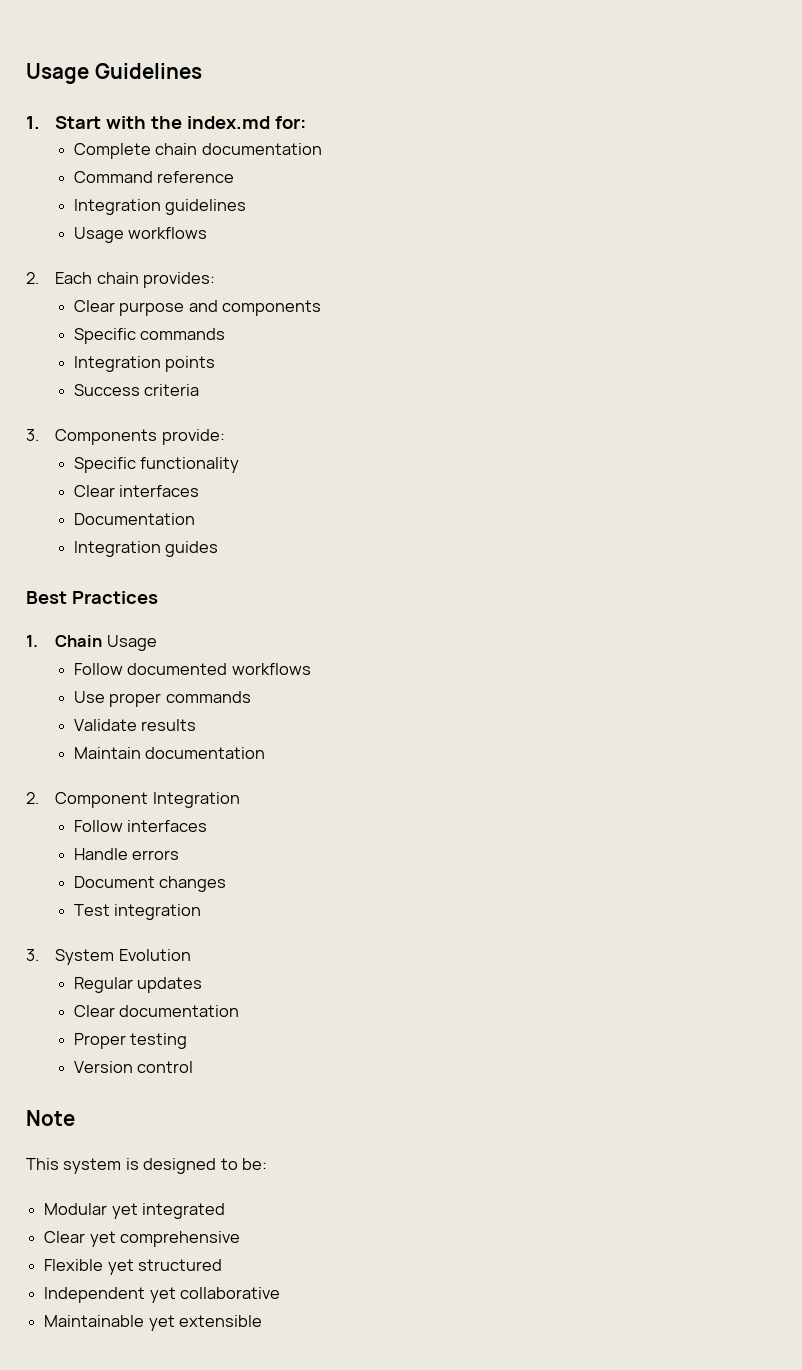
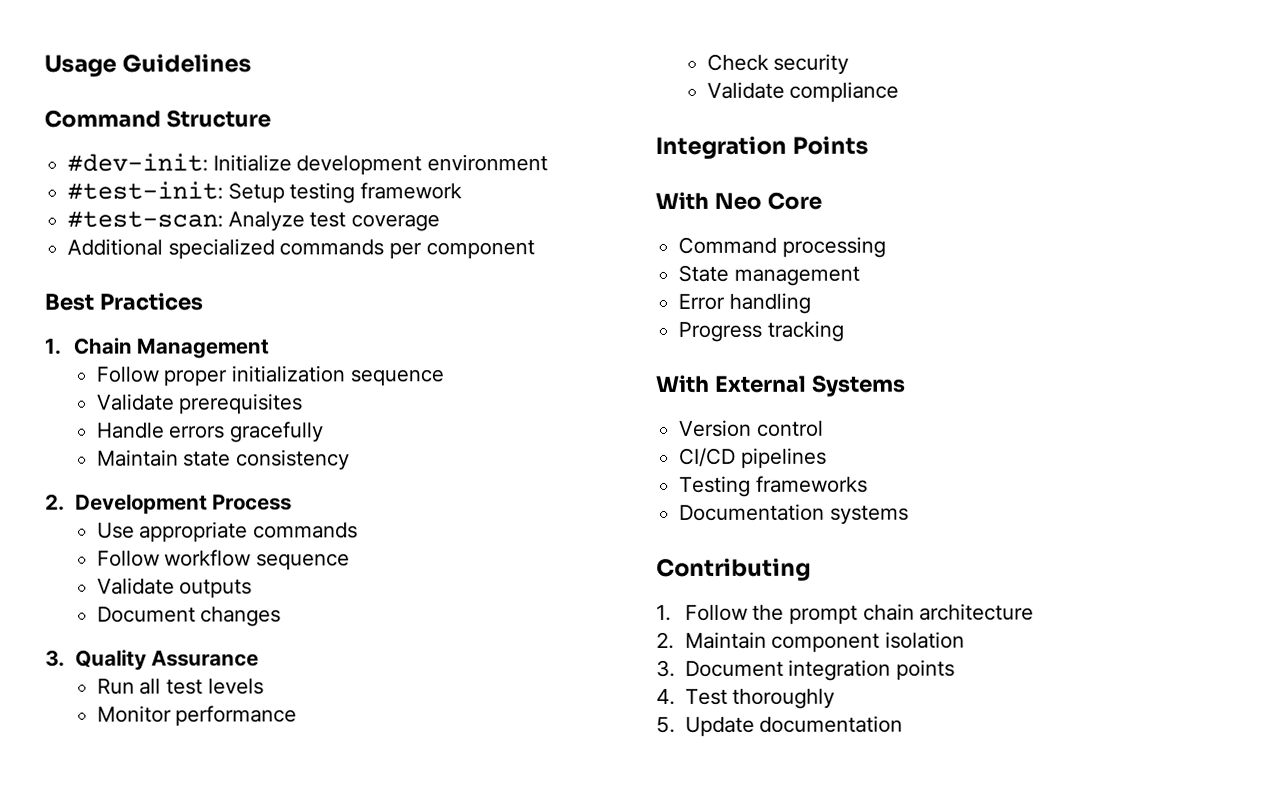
[26,116,307,129] [73,143,322,159] [73,171,235,183] [73,199,247,215] [73,227,208,243] [26,272,216,288] [73,300,321,316] [73,328,226,344] [73,356,216,372] [73,384,200,396] [26,429,225,445] [73,457,240,473] [73,485,200,497] [73,513,195,525] [73,541,219,557] 1. Start with the index.md for: // Complete chain documentation // Command reference // Integration guidelines // Usage workflows // 2. Each chain provides: // Clear purpose and components // Specific commands // Integration points // Success criteria // 3. Components provide: // Specific functionality // Clear interfaces // Documentation // Integration guides -> [44,109,271,128] [67,153,549,176] [67,181,463,204] [67,210,441,232] [67,238,535,260] Command Structure // #dev-init: Initialize development environment // #test-init: Setup testing framework // #test-scan: Analyze test coverage // Additional specialized commands per component
[106,635,157,651] [73,663,311,675] [73,691,251,707] [73,719,197,731] [73,747,266,759] [26,792,240,808] [73,820,208,832] [73,848,180,860] [73,876,227,892] [73,904,202,920] [26,949,191,965] [73,977,203,993] [73,1005,240,1017] [73,1033,188,1049] [73,1061,194,1073] [26,1110,75,1126] [26,1158,268,1174] [44,1203,226,1219] [44,1231,241,1247] [44,1259,223,1275] [44,1287,281,1303] [44,1315,263,1331] Usage // Follow documented workflows // Use proper commands // Validate results // Maintain documentation // 2. Component Integration // Follow interfaces // Handle errors // Document changes // Test integration // 3. System Evolution // Regular updates // Clear documentation // Proper testing // Version control // Note // This system is designed to be: // Modular yet integrated // Clear yet comprehensive // Flexible yet structured // Independent yet collaborative // Maintainable yet extensible -> [136,338,270,359] [95,365,444,387] [95,393,304,415] [96,421,325,443] [96,449,351,471] [45,493,293,515] [96,521,359,543] [96,549,351,571] [96,577,253,599] [96,606,282,627] [45,649,260,671] [96,678,264,695] [96,705,298,727] [706,53,850,75] [706,81,900,103] [655,135,870,159] [655,191,822,210] [678,236,886,258] [678,264,860,286] [678,292,811,314] [678,320,844,342] [655,374,906,397] [679,419,824,437] [679,447,827,469] [679,475,868,497] [679,503,909,525] [656,557,811,581] [656,603,1035,625] [656,631,966,653] [656,659,956,681] [656,688,836,709] [656,715,904,737] Management // Follow proper initialization sequence // Validate prerequisites // Handle errors gracefully // Maintain state consistency // 2. Development Process // Use appropriate commands // Follow workflow sequence // Validate outputs // Document changes // 3. Quality Assurance // Run all test levels // Monitor performance // Check security // Validate compliance // Integration Points // With Neo Core // Command processing // State management // Error handling // Progress tracking // With External Systems // Version control // CI/CD pipelines // Testing frameworks // Documentation systems // Contributing // 1. Follow the prompt chain architecture // 2. Maintain component isolation // 3. Document integration points // 4. Test thoroughly // 5. Update documentation

